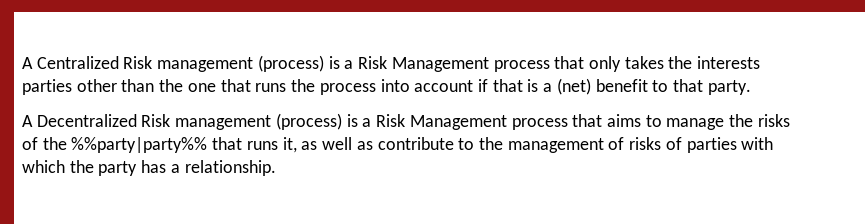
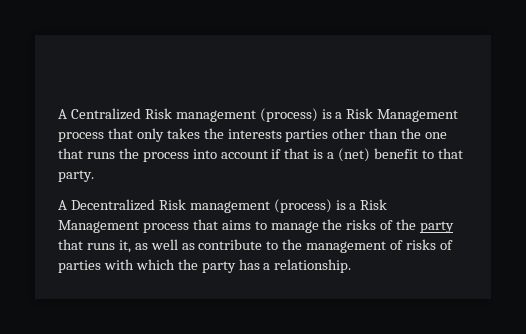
[71,137,208,153] %%party|party%% -> [420,221,455,233] party

